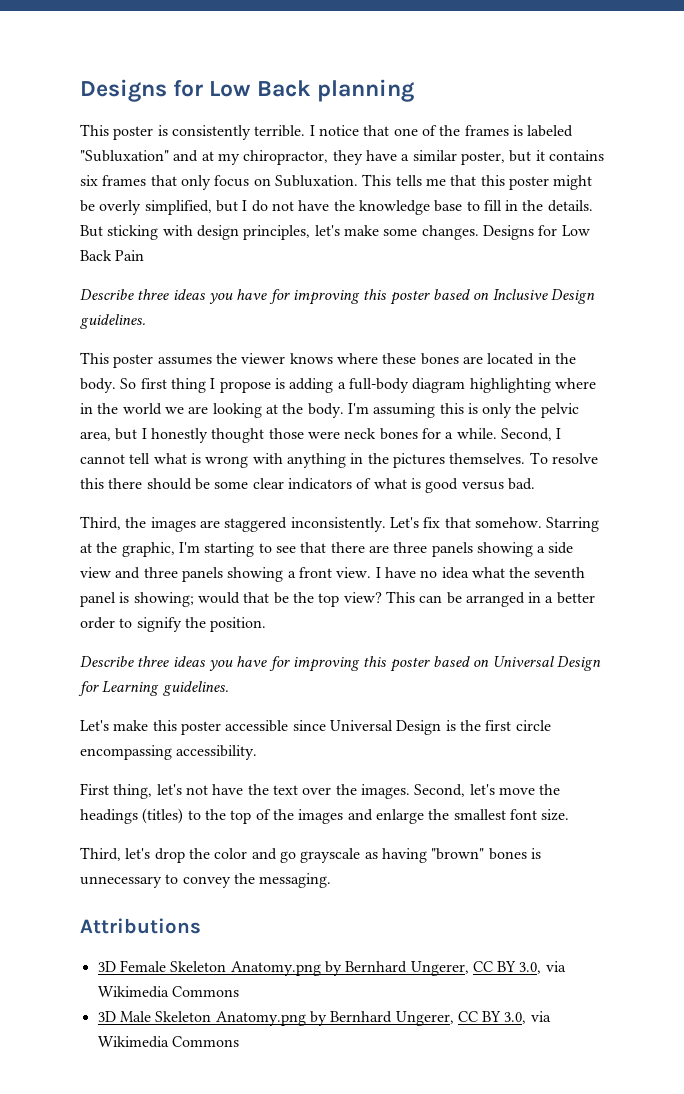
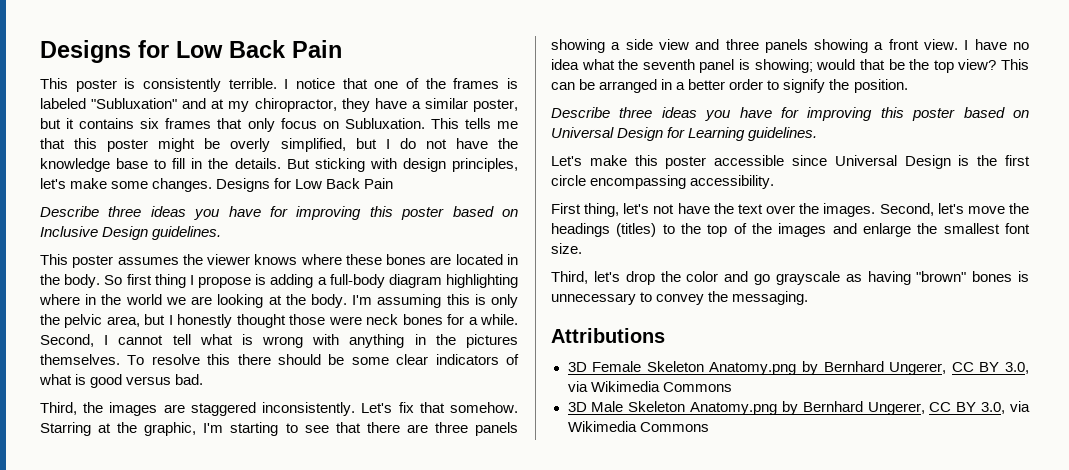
[80,79,414,102] Designs for Low Back planning -> [40,40,342,63] Designs for Low Back Pain

